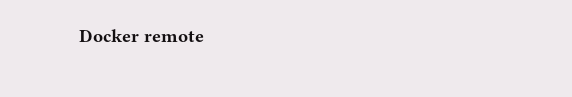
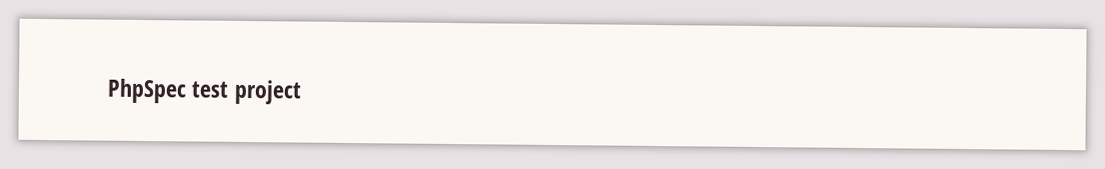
[79,29,204,42] Docker remote -> [107,78,302,105] PhpSpec test project

